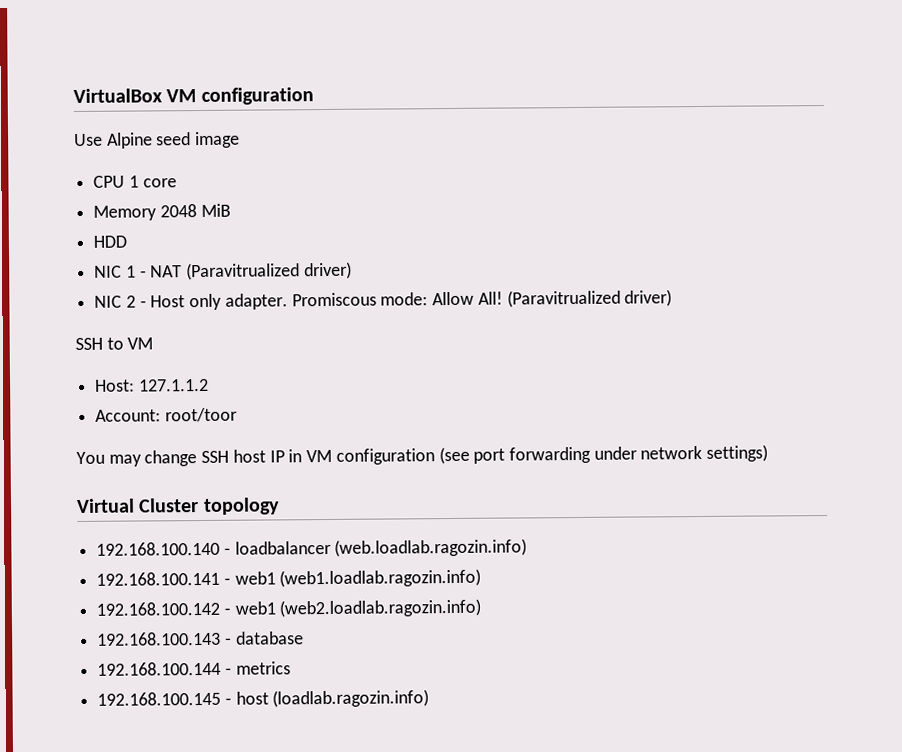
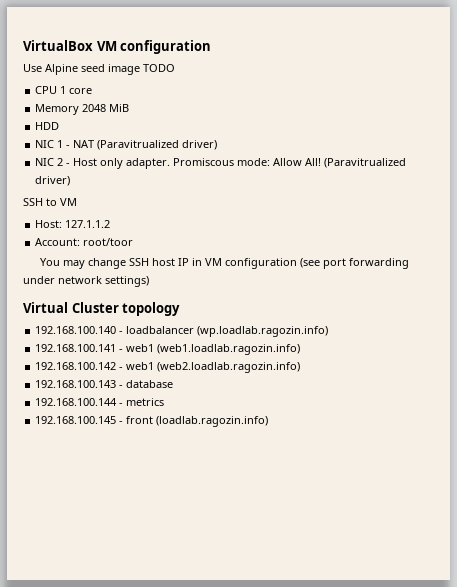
(241, 140) none -> [143,64,175,72] TODO
[334,538,528,557] (web.loadlab.ragozin.info) -> [197,326,329,337] (wp.loadlab.ragozin.info)
[235,691,269,705] host -> [126,416,154,424] front

